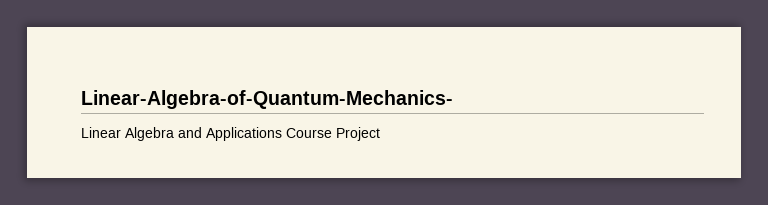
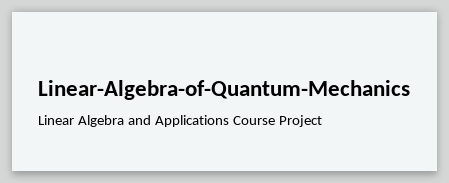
[81,90,453,109] Linear-Algebra-of-Quantum-Mechanics- -> [38,80,410,100] Linear-Algebra-of-Quantum-Mechanics

